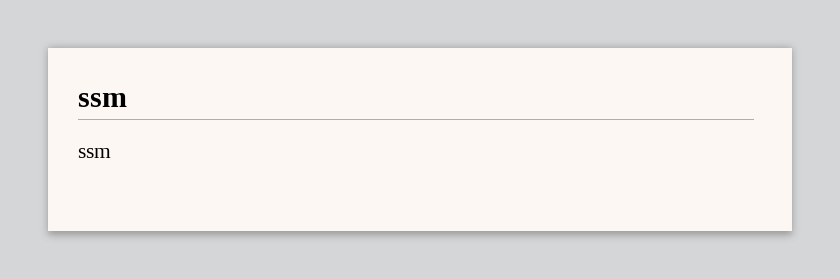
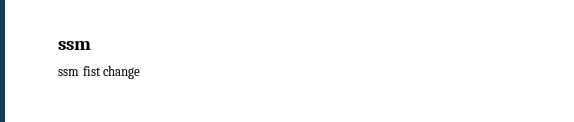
(111, 153) none -> [82,65,141,79] fist change

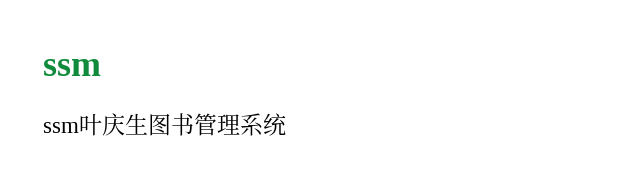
[82,65,141,79] fist change -> [79,113,286,136] 叶庆生图书管理系统

